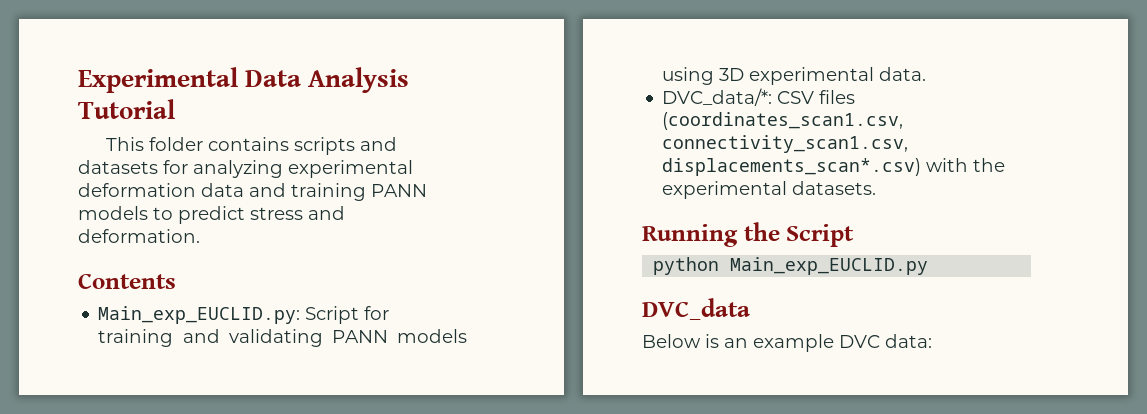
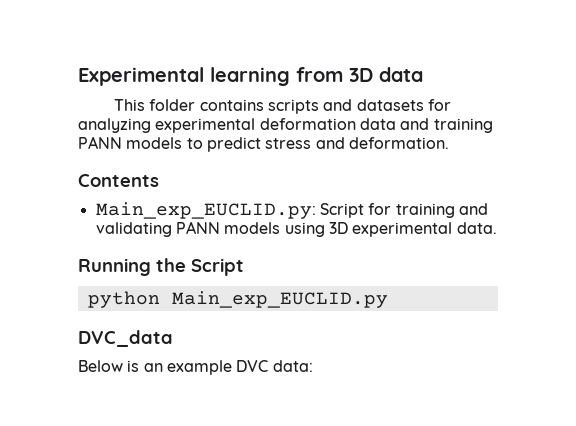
[245,67,410,93] [78,99,175,119] Data Analysis Tutorial -> [210,67,423,86] learning from 3D data
[662,88,856,106] [662,112,904,130] [662,135,909,153] [662,158,1006,176] [662,181,877,199] // DVC_data/*: CSV files (coordinates_scan1.csv, connectivity_scan1.csv, displacements_scan*.csv) with the experimental datasets. -> (497, 228) none

